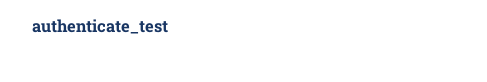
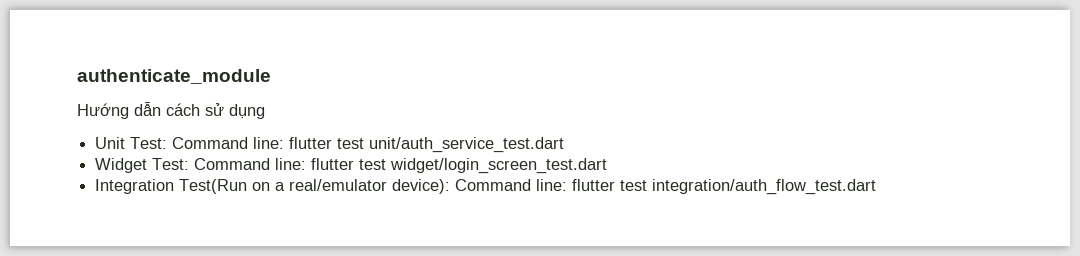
[32,19,168,34] authenticate_test -> [77,69,271,84] [77,102,265,119] [95,137,565,153] [95,158,608,174] [95,179,877,195] authenticate_module // Hướng dẫn cách sử dụng // Unit Test: Command line: flutter test unit/auth_service_test.dart // Widget Test: Command line: flutter test widget/login_screen_test.dart // Integration Test(Run on a real/emulator device): Command line: flutter test integration/auth_flow_test.dart

